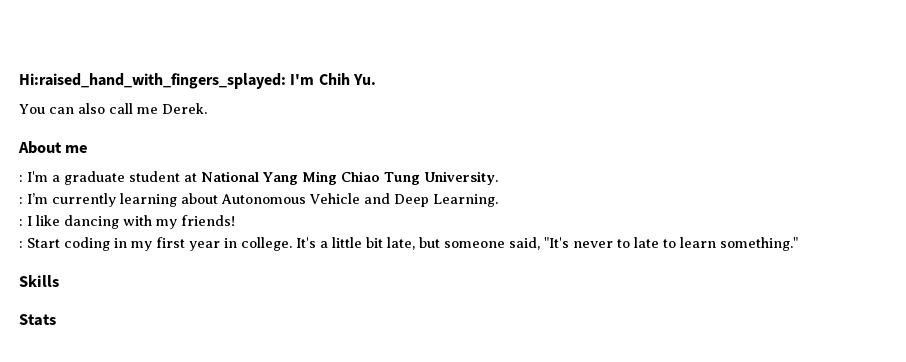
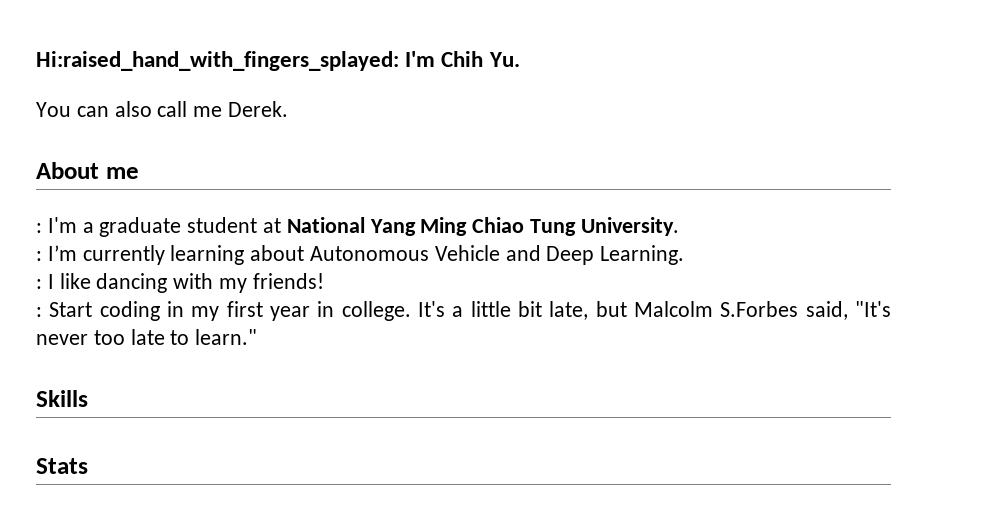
[444,241,505,248] someone -> [634,301,799,317] Malcolm S.Forbes
[617,239,630,248] to -> [93,330,125,345] too
[680,237,798,251] learn something." -> [195,329,258,345] learn."

